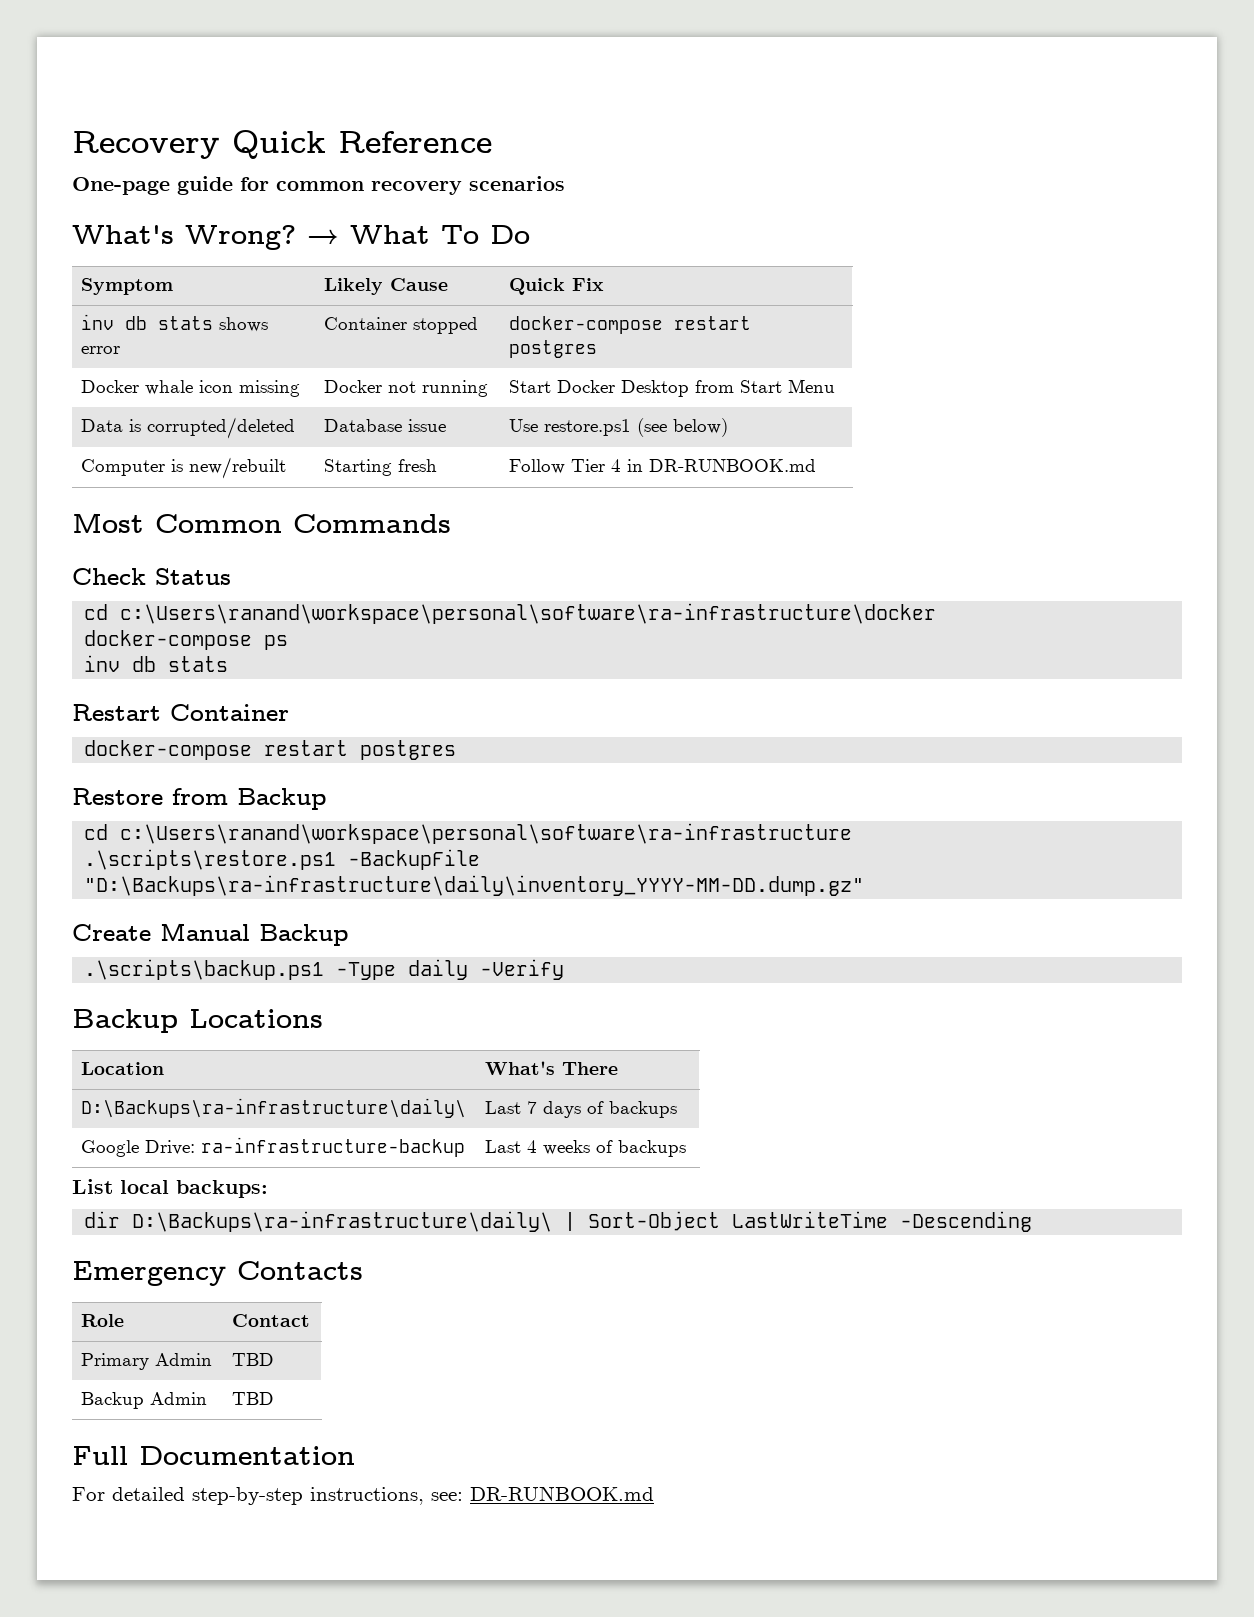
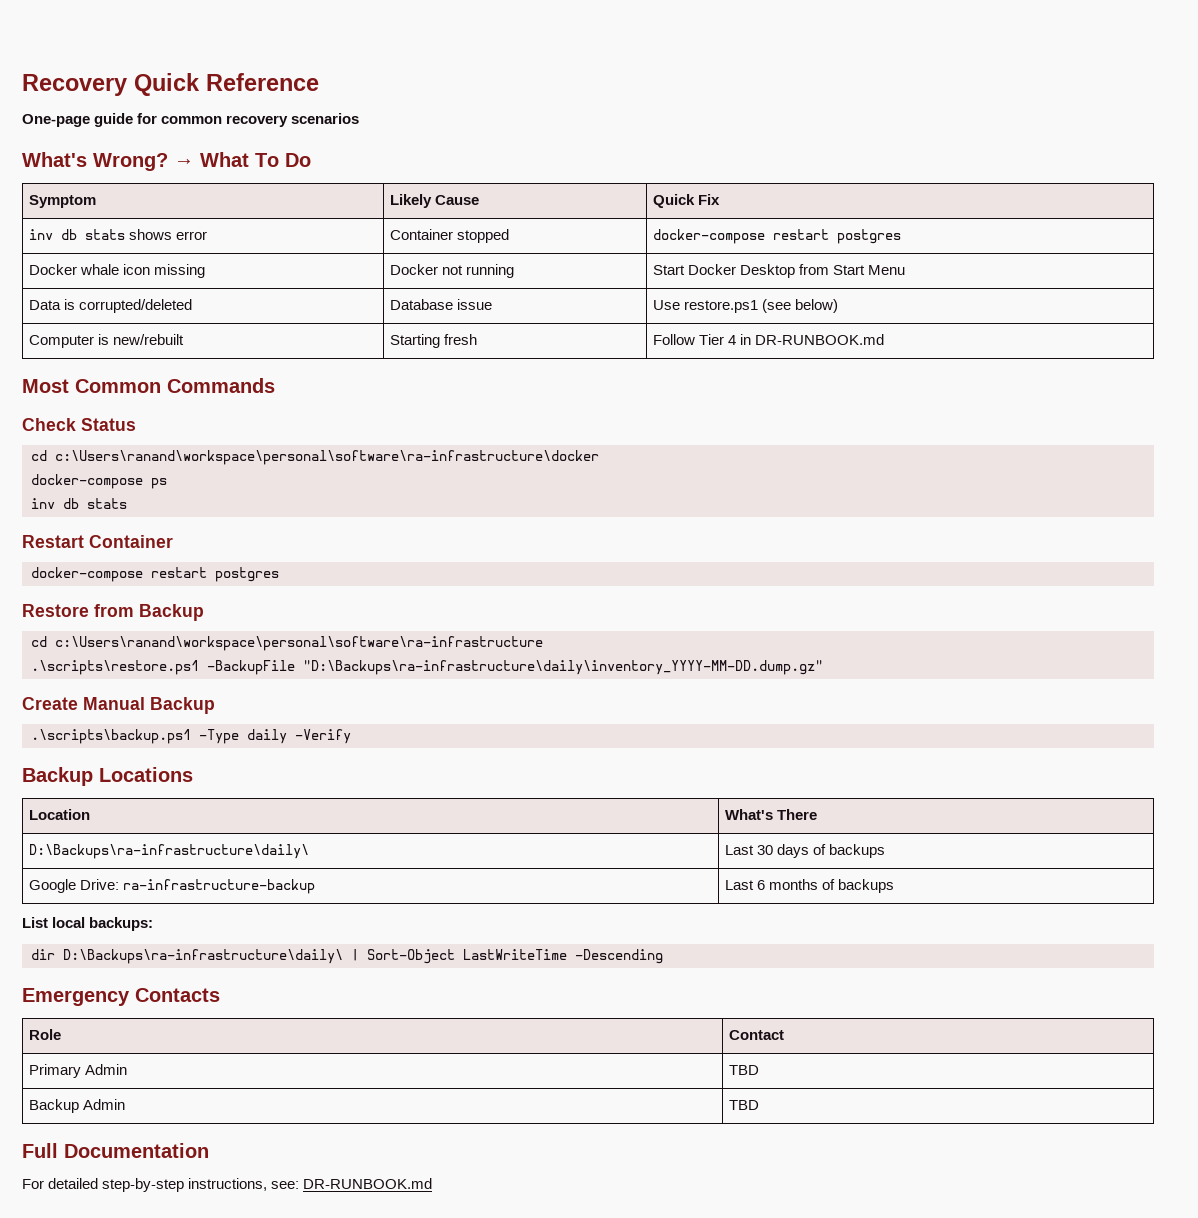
[527,1101,538,1114] 7 -> [757,845,774,855] 30
[527,1140,591,1155] 4 weeks -> [757,879,819,890] 6 months

